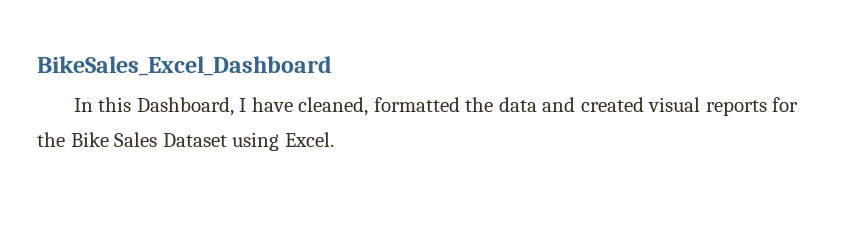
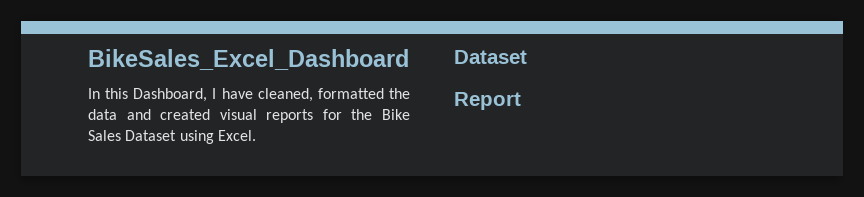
(334, 139) none -> [454,50,527,64] [454,92,521,110] // Dataset // Report

